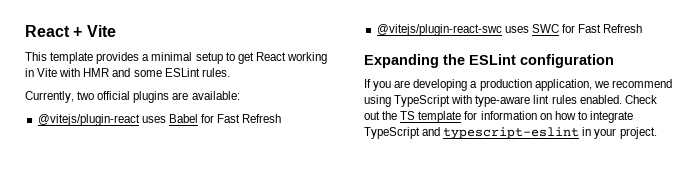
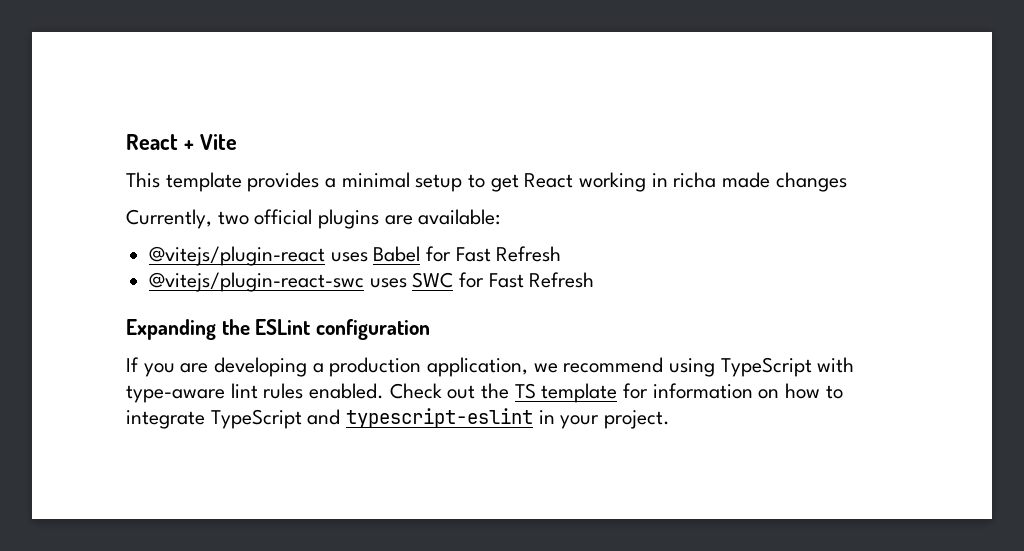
[37,68,230,77] Vite with HMR and some ESLint rules. -> [673,172,847,192] richa made changes

